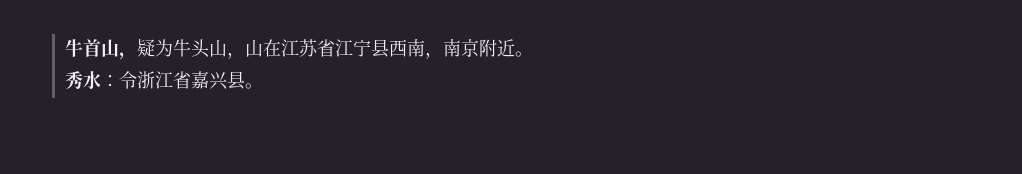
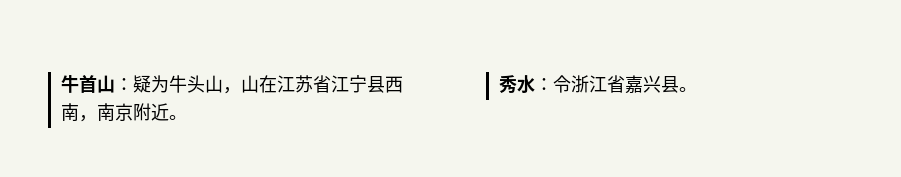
[119,52,138,60] ， -> [114,78,133,91] ：

